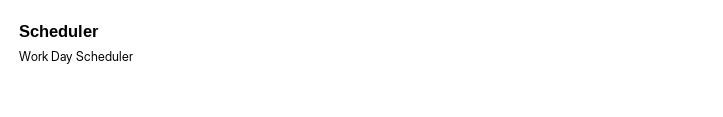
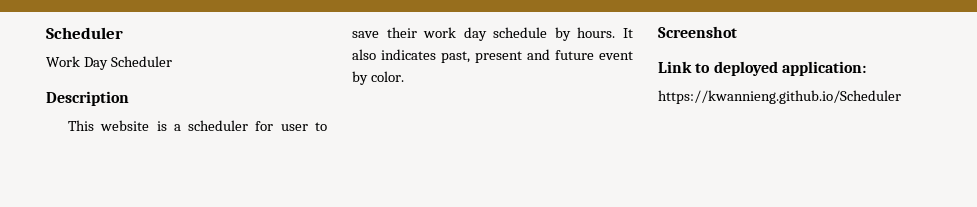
(133, 56) none -> [46,91,129,106] [68,120,328,131] [352,27,633,41] [352,49,633,63] [352,71,404,85] [658,26,737,38] [658,61,866,76] [658,90,901,104] // Description // This website is a scheduler for user to save their work day schedule by hours. It also indicates past, present and future event by color. // Screenshot // Link to deployed application: // https://kwannieng.github.io/Scheduler

